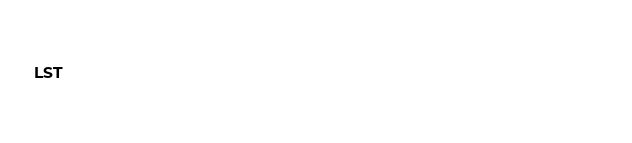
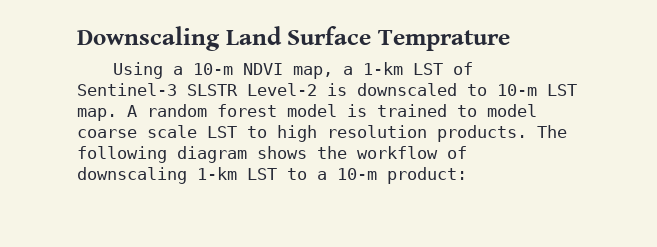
[34,67,63,78] LST -> [77,26,510,51] [112,62,473,79] [77,83,577,96] [77,104,537,121] [77,125,567,142] [77,146,467,163] [77,167,467,184] Downscaling Land Surface Temprature // Using a 10-m NDVI map, a 1-km LST of Sentinel-3 SLSTR Level-2 is downscaled to 10-m LST map. A random forest model is trained to model coarse scale LST to high resolution products. The following diagram shows the workflow of downscaling 1-km LST to a 10-m product:

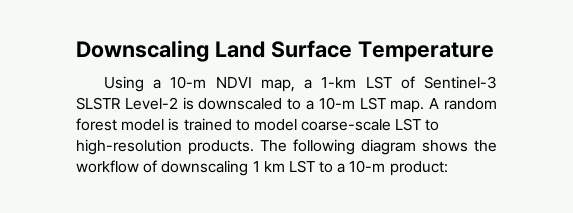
[377,30,510,51] Temprature -> [357,41,494,62] Temperature
(487, 90) none -> [306,100,314,110] a
[77,125,427,142] coarse scale LST to high resolution -> [301,118,440,131] [76,139,182,155] coarse-scale LST to high-resolution
[197,167,237,180] 1-km -> [252,161,285,172] 1 km

